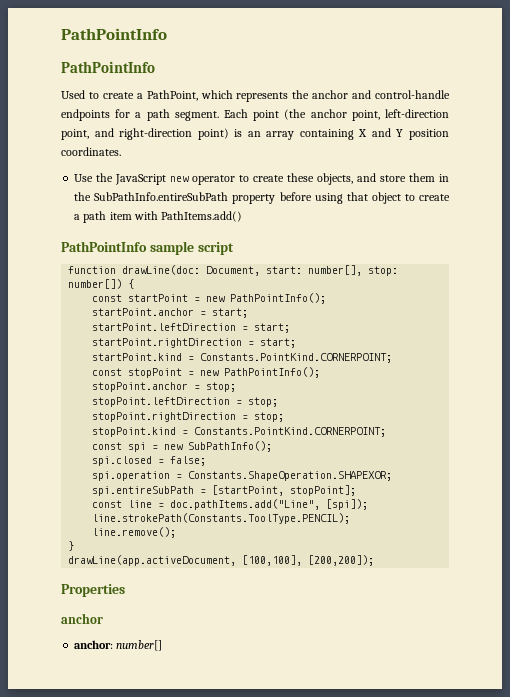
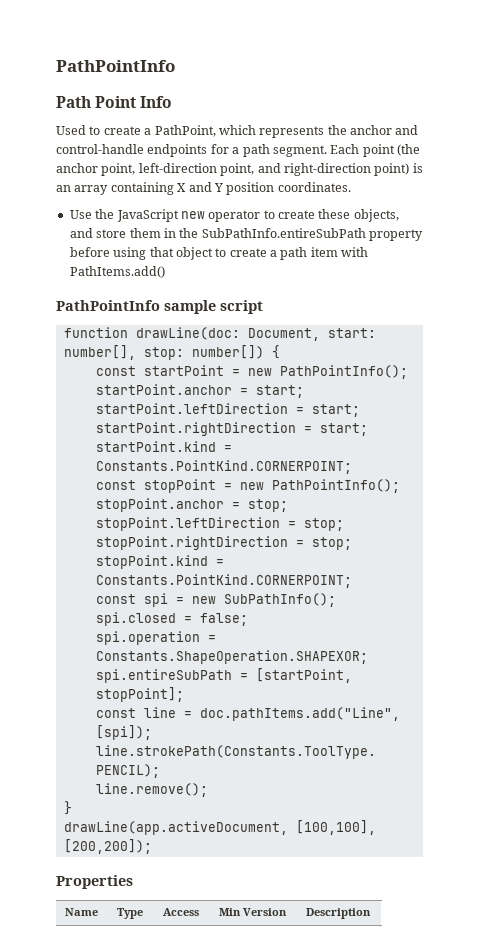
[61,28,167,40] [61,61,155,73] PathPointInfo // PathPointInfo -> [56,60,175,72] [56,96,173,108] PathPointInfo // Path Point Info
[61,613,103,624] [74,640,163,651] // anchor // anchor: number[] -> [65,908,99,916] [117,908,144,919] [163,908,200,916] [219,908,288,916] [306,908,372,919] // Name | Type | Access | Min Version | Description

